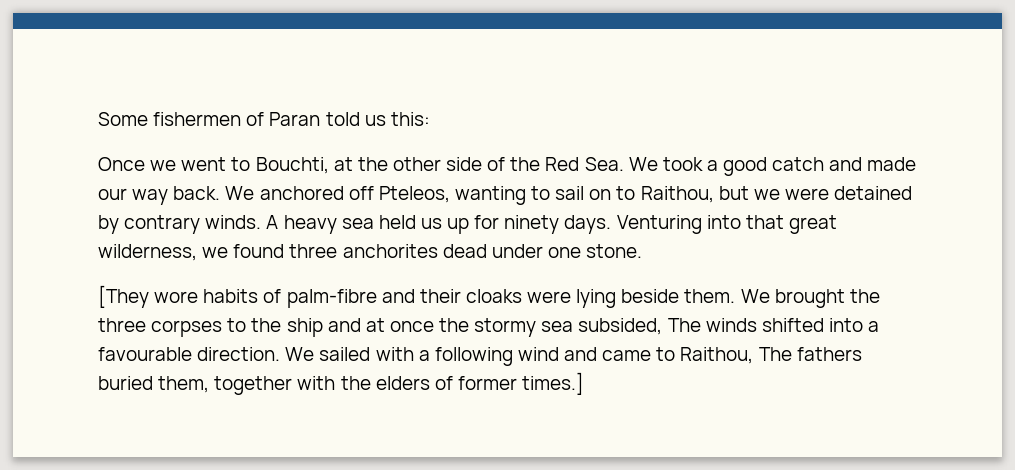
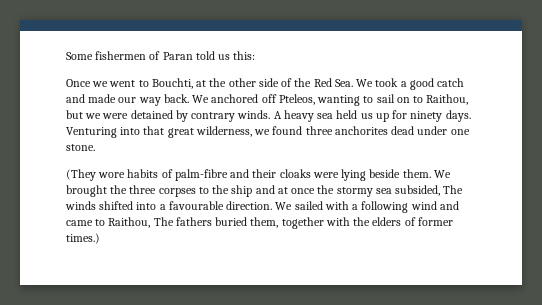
[98,285,149,308] [They -> [66,169,96,181] (They
[522,372,585,395] times.] -> [66,233,100,244] times.)

